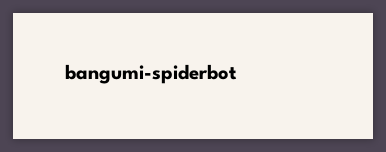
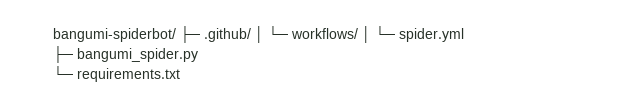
[65,64,237,84] bangumi-spiderbot -> [53,26,464,43] [53,46,198,63] [53,66,180,82] bangumi-spiderbot/ ├─ .github/ │ └─ workflows/ │ └─ spider.yml // ├─ bangumi_spider.py // └─ requirements.txt

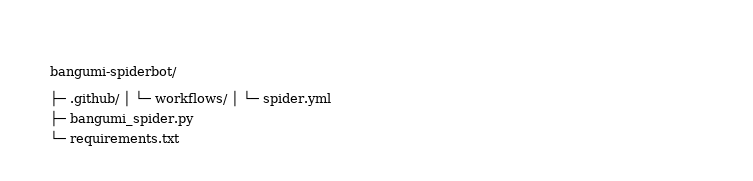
(176, 35) none -> (177, 72) //

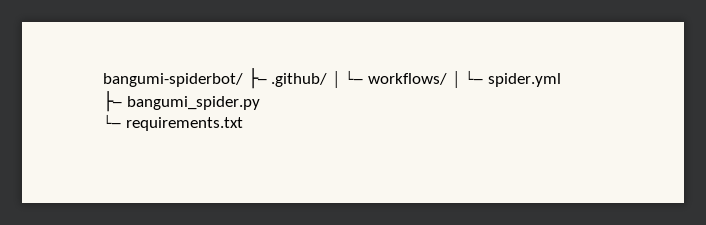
(177, 72) // -> (243, 80) none

